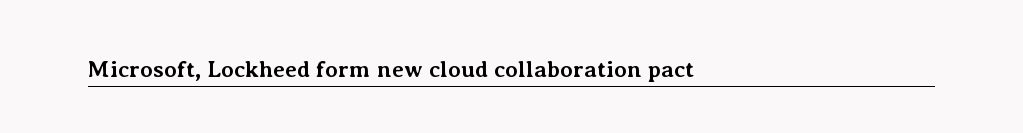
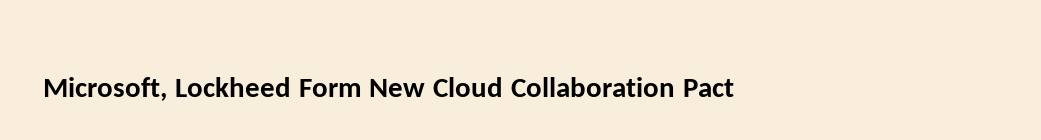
[316,61,695,82] form new cloud collaboration pact -> [298,77,734,97] Form New Cloud Collaboration Pact

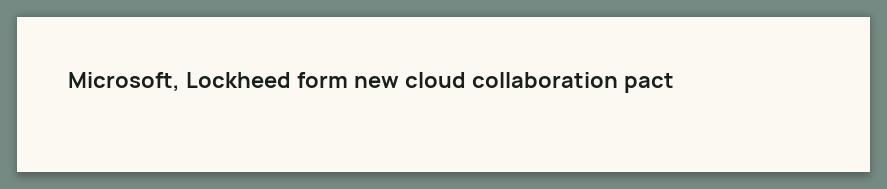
[298,77,734,97] Form New Cloud Collaboration Pact -> [296,72,674,93] form new cloud collaboration pact

